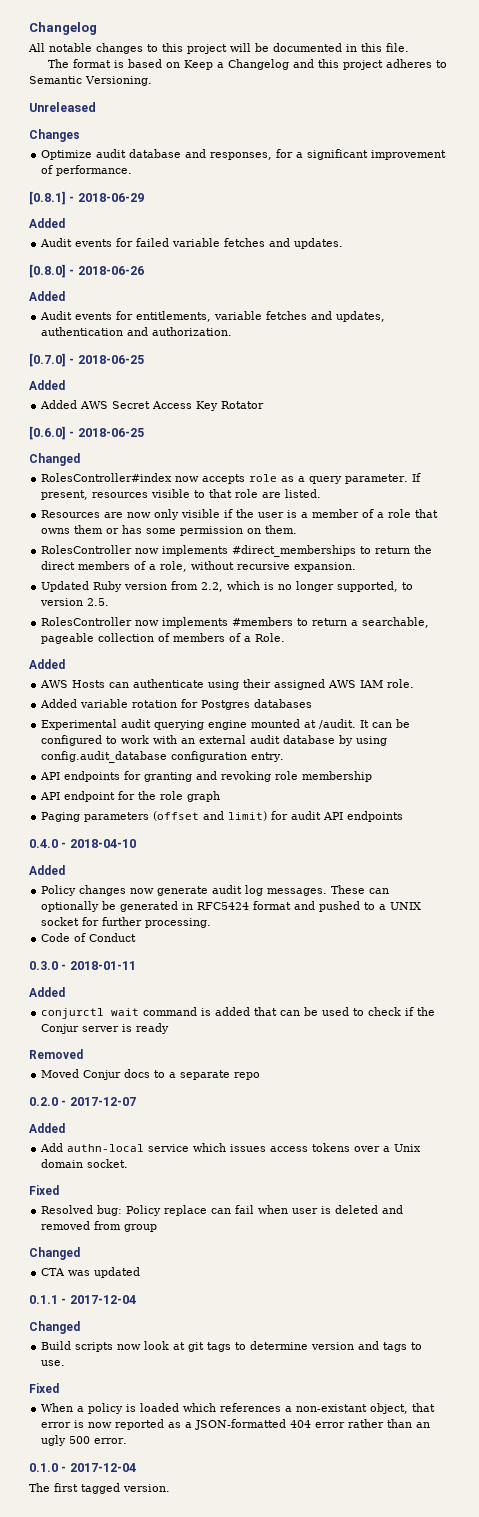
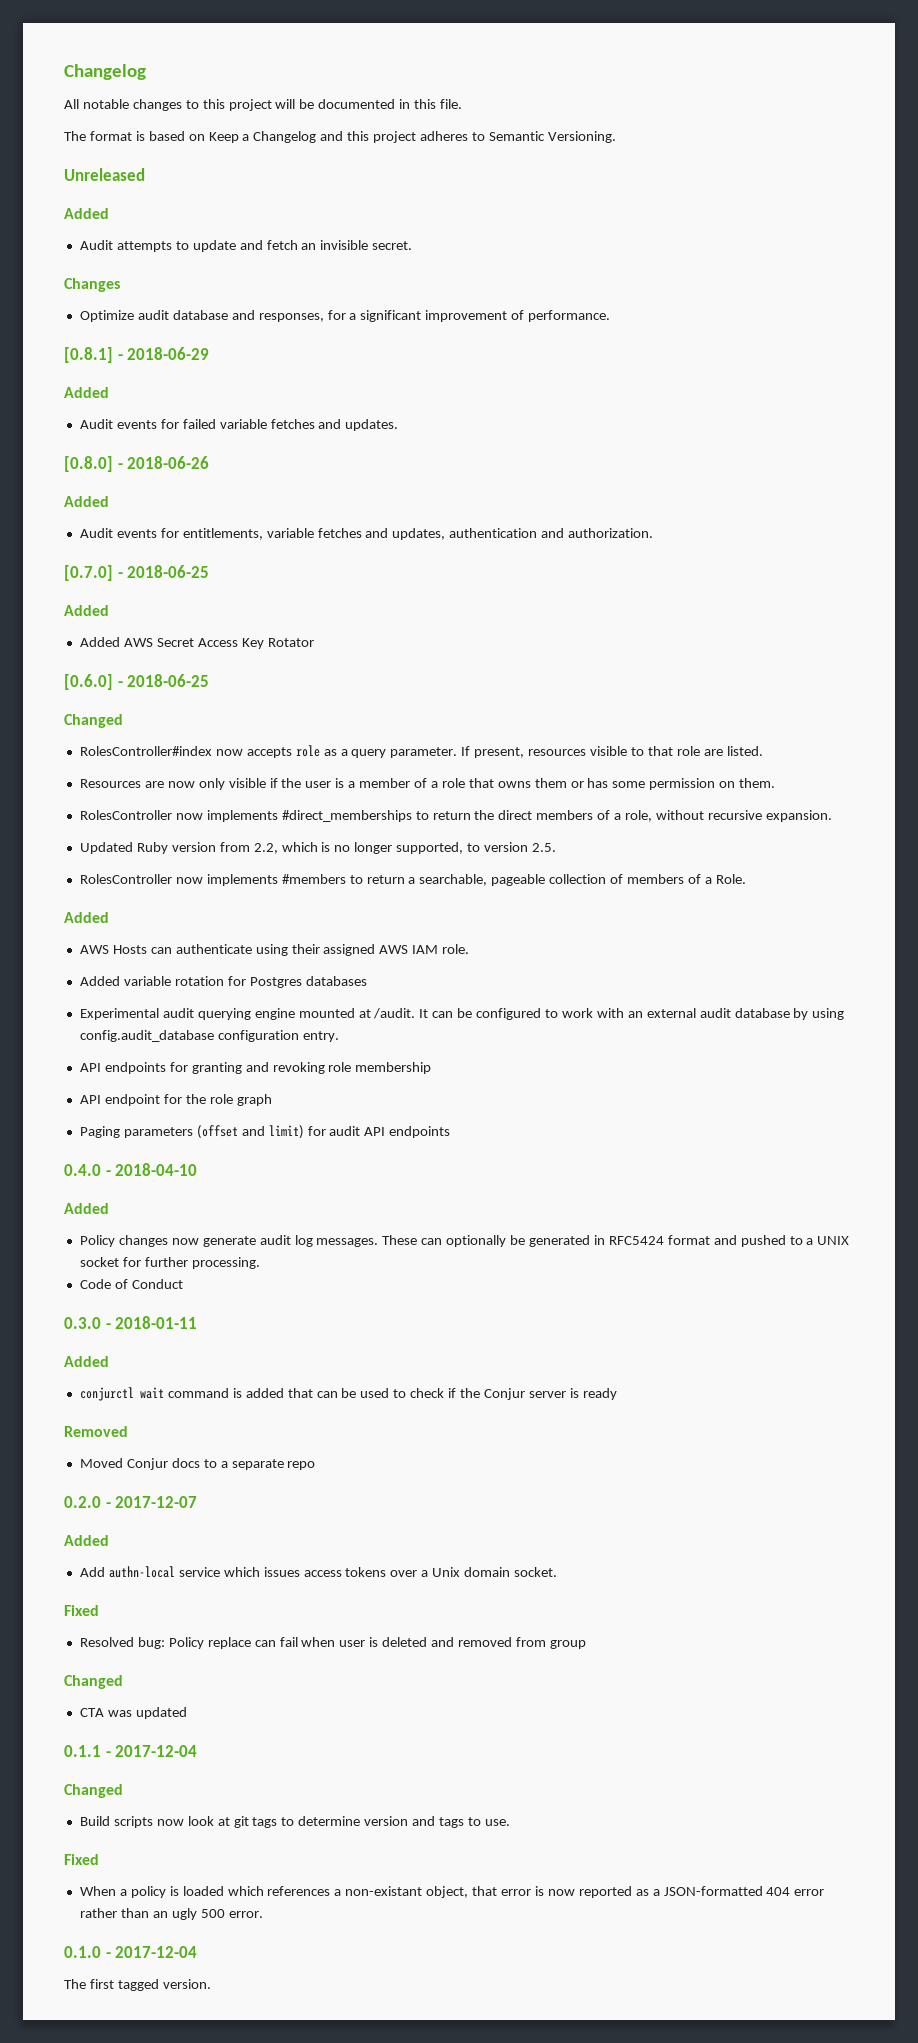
(96, 107) none -> [64,208,109,219] [79,240,413,252] // Added // Audit attempts to update and fetch an invisible secret.

